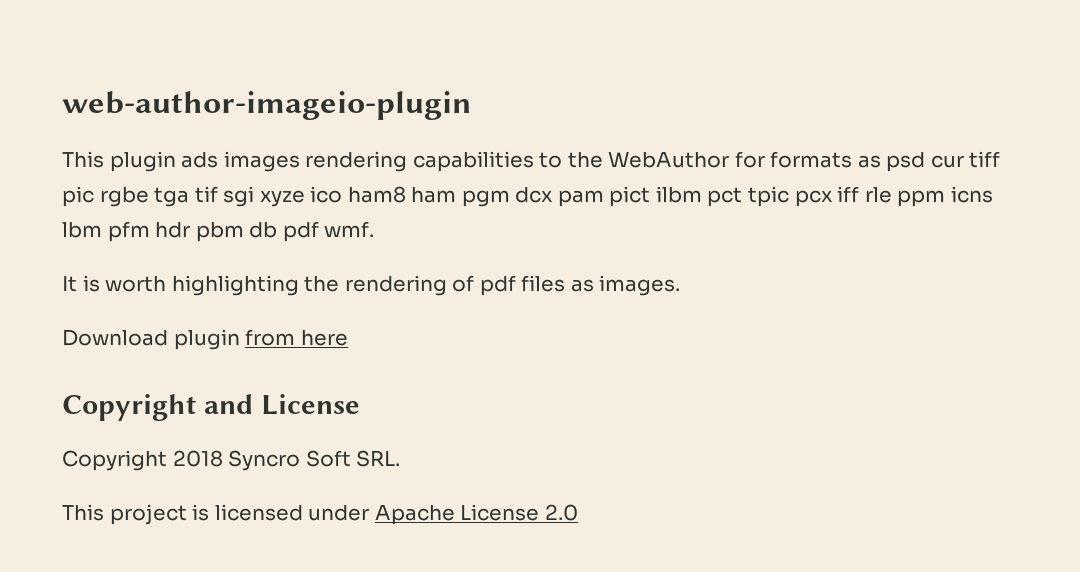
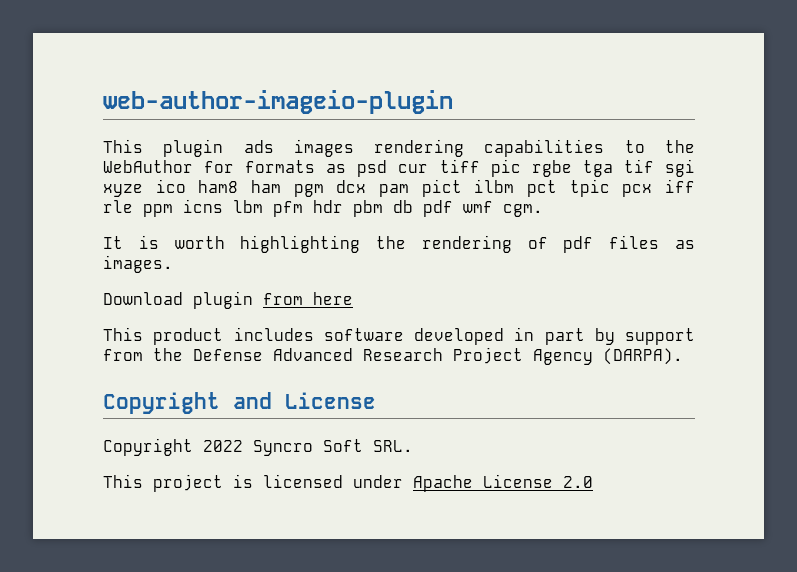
[324,221,375,237] wmf. -> [463,201,543,217] wmf cgm.
(348, 338) none -> [103,327,695,345] [103,347,683,365] // This product includes software developed in part by support from the Defense Advanced Research Project Agency (DARPA).
[172,450,223,467] 2018 -> [203,440,243,452] 2022

